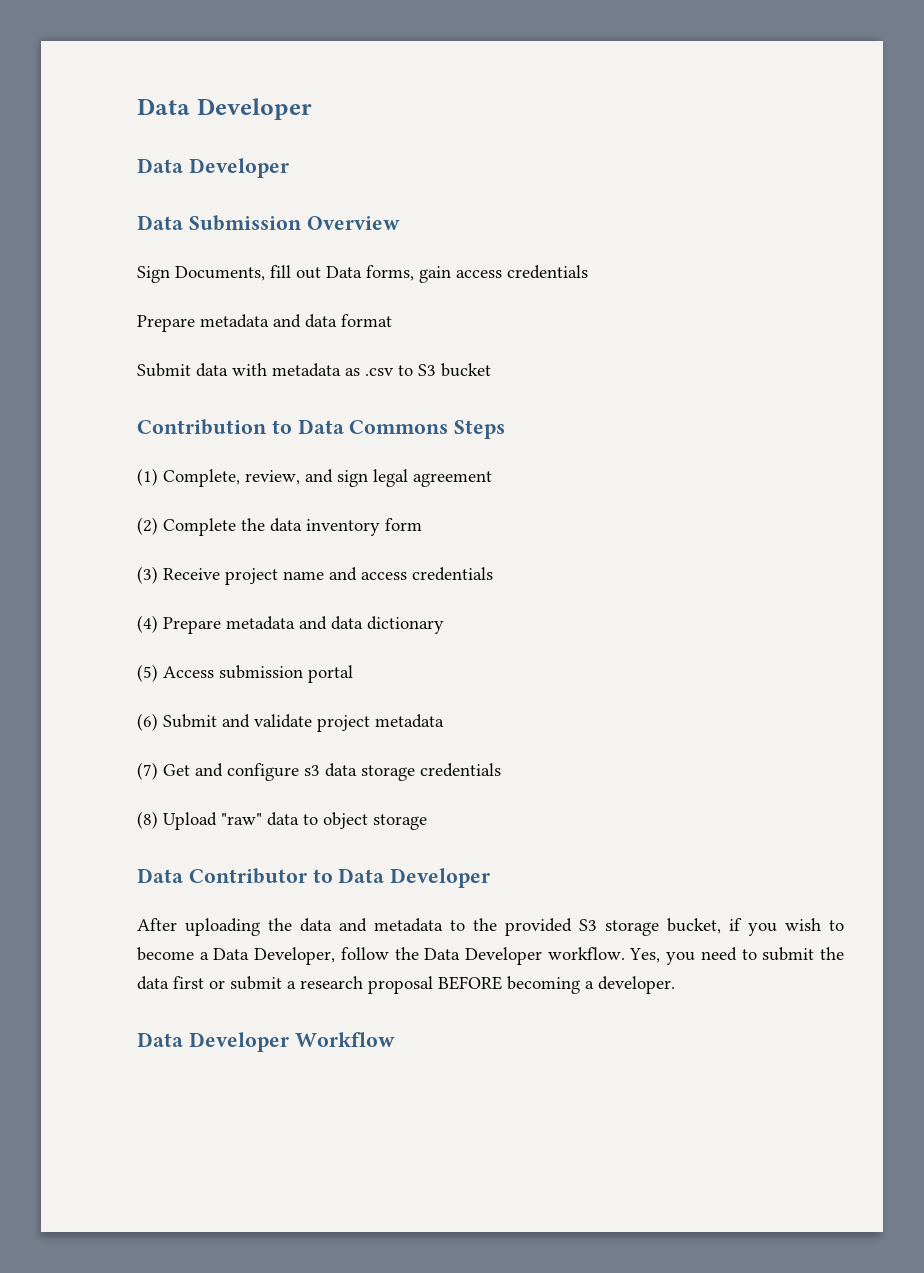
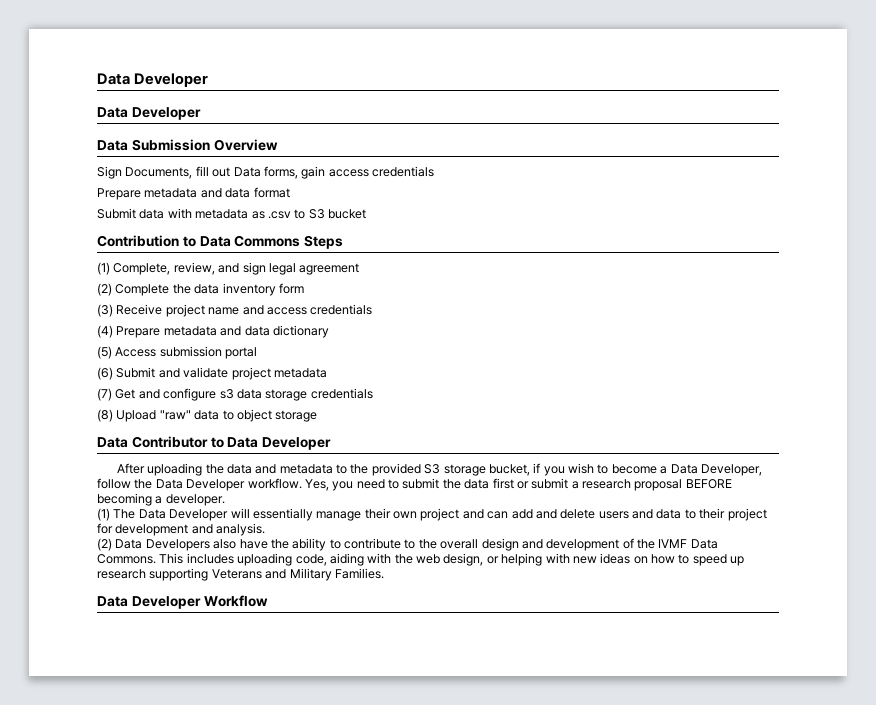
(675, 985) none -> [97,508,767,521] [97,523,266,536] [97,538,718,551] [97,553,745,566] [97,568,384,581] // (1) The Data Developer will essentially manage their own project and can add and delete users and data to their project for development and analysis. // (2) Data Developers also have the ability to contribute to the overall design and development of the IVMF Data Commons. This includes uploading code, aiding with the web design, or helping with new ideas on how to speed up research supporting Veterans and Military Families.

